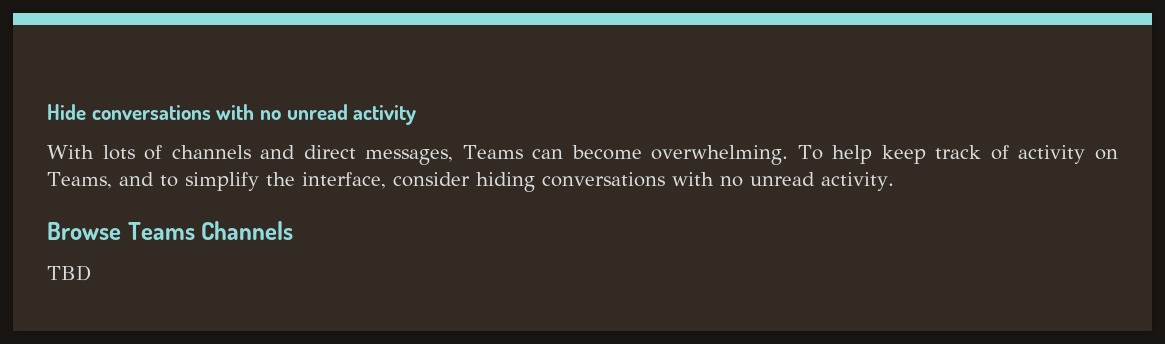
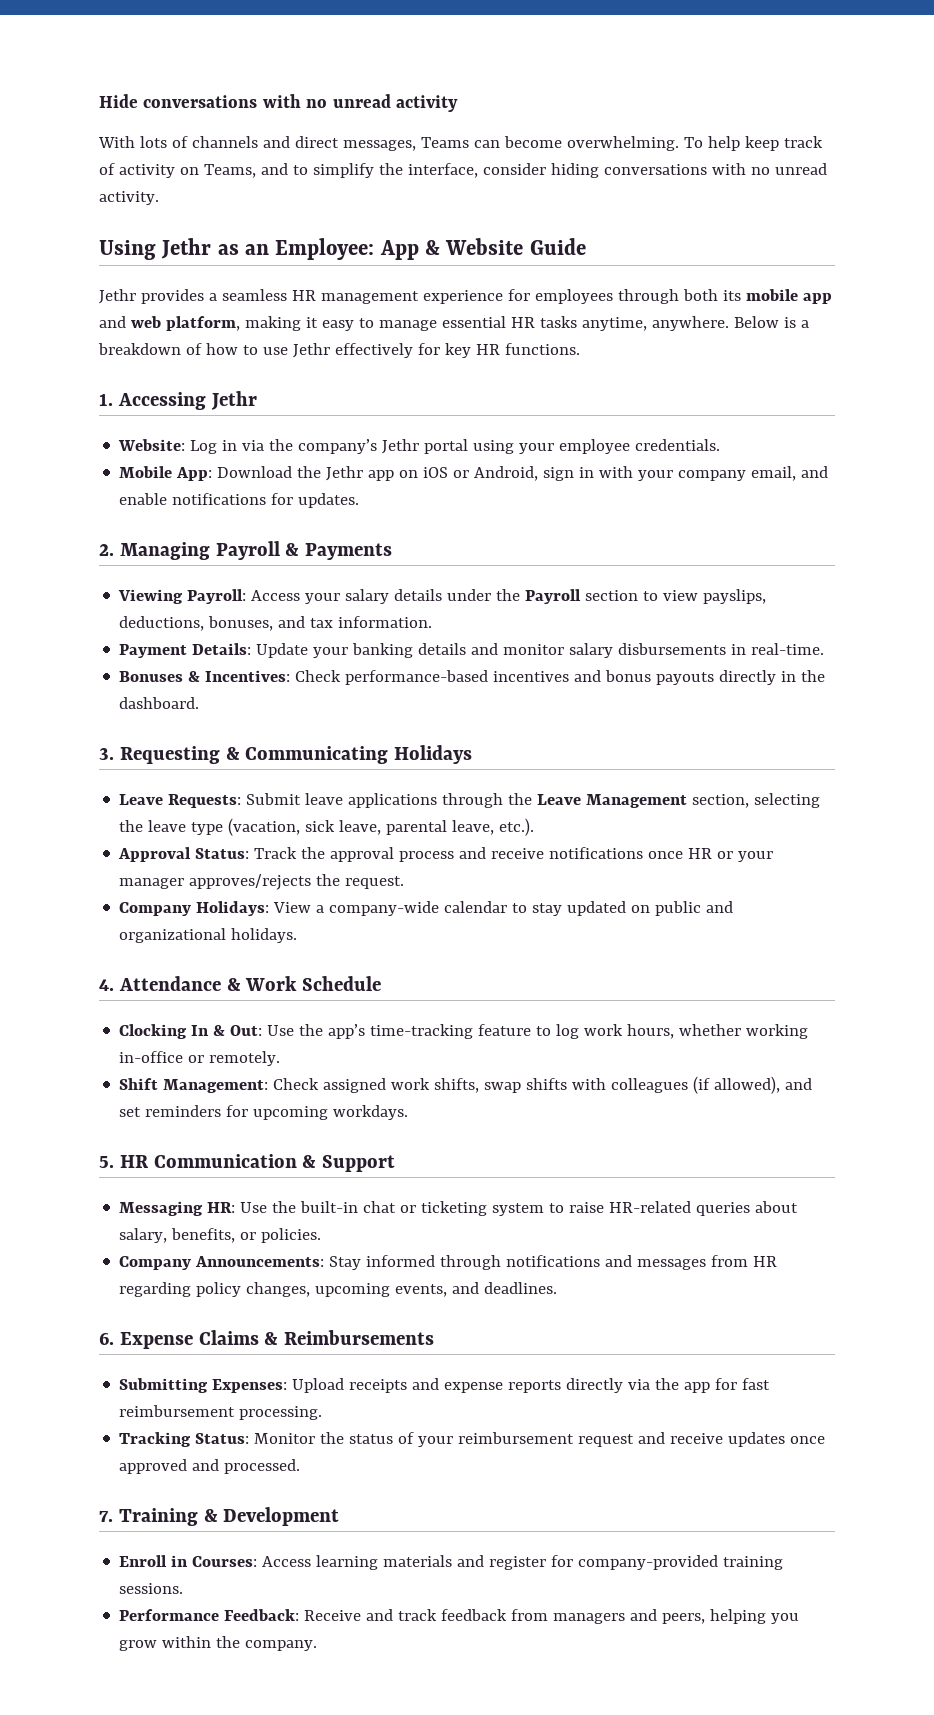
[47,221,294,240] [47,265,91,281] Browse Teams Channels // TBD -> [99,238,586,260] [99,289,832,304] [99,316,809,331] [98,343,580,358] [99,391,257,410] [118,439,721,454] [119,466,829,481] [119,493,360,508] [99,541,393,560] [118,589,767,604] [119,616,433,631] [119,643,825,658] [119,670,826,685] [119,697,200,709] [99,745,473,764] [119,793,821,808] [119,818,535,836] [118,847,774,862] [119,874,405,890] [119,901,734,916] [119,928,298,943] [99,976,382,991] [119,1024,809,1039] [119,1051,281,1066] [119,1076,813,1094] [119,1105,409,1120] [99,1154,396,1172] [119,1201,799,1216] [119,1228,322,1243] [119,1255,778,1270] [119,1282,558,1297] [99,1330,435,1349] [119,1378,771,1393] [119,1405,323,1420] [119,1432,826,1447] [119,1459,301,1474] [99,1507,340,1526] [119,1555,784,1570] [119,1583,184,1594] [119,1609,800,1624] [119,1636,318,1651] Using Jethr as an Employee: App & Website Guide // Jethr provides a seamless HR management experience for employees through both its mobile app and web platform, making it easy to manage essential HR tasks anytime, anywhere. Below is a breakdown of how to use Jethr effectively for key HR functions. // 1. Accessing Jethr // Website: Log in via the company’s Jethr portal using your employee credentials. // Mobile App: Download the Jethr app on iOS or Android, sign in with your company email, and enable notifications for updates. // 2. Managing Payroll & Payments // Viewing Payroll: Access your salary details under the Payroll section to view payslips, deductions, bonuses, and tax information. // Payment Details: Update your banking details and monitor salary disbursements in real-time. // Bonuses & Incentives: Check performance-based incentives and bonus payouts directly in the dashboard. // 3. Requesting & Communicating Holidays // Leave Requests: Submit leave applications through the Leave Management section, selecting the leave type (vacation, sick leave, parental leave, etc.). // Approval Status: Track the approval process and receive notifications once HR or your manager approves/rejects the request. // Company Holidays: View a company-wide calendar to stay updated on public and organizational holidays. // 4. Attendance & Work Schedule // Clocking In & Out: Use the app’s time-tracking feature to log work hours, whether working in-office or remotely. // Shift Management: Check assigned work shifts, swap shifts with colleagues (if allowed), and set reminders for upcoming workdays. // 5. HR Communication & Support // Messaging HR: Use the built-in chat or ticketing system to raise HR-related queries about salary, benefits, or policies. // Company Announcements: Stay informed through notifications and messages from HR regarding policy changes, upcoming events, and deadlines. // 6. Expense Claims & Reimbursements // Submitting Expenses: Upload receipts and expense reports directly via the app for fast reimbursement processing. // Tracking Status: Monitor the status of your reimbursement request and receive updates once approved and processed. // 7. Training & Development // Enroll in Courses: Access learning materials and register for company-provided training sessions. // Performance Feedback: Receive and track feedback from managers and peers, helping you grow within the company.

